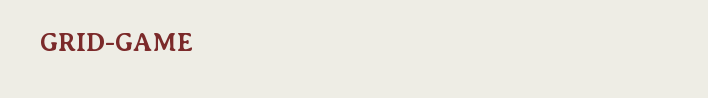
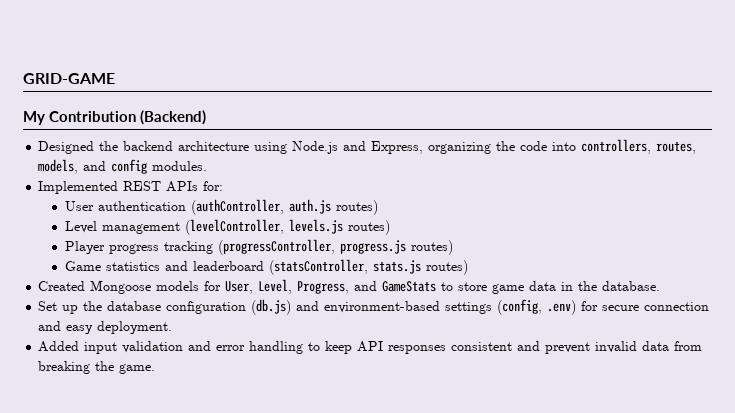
(193, 42) none -> [23,110,207,125] [38,139,697,154] [38,159,208,174] [38,181,224,194] [65,199,379,215] [65,219,391,235] [65,239,454,255] [65,259,469,275] [38,279,661,294] [38,299,710,315] [38,321,173,334] [38,341,703,354] [38,361,156,374] // My Contribution (Backend) // Designed the backend architecture using Node.js and Express, organizing the code into controllers, routes, models, and config modules. // Implemented REST APIs for: // User authentication (authController, auth.js routes) // Level management (levelController, levels.js routes) // Player progress tracking (progressController, progress.js routes) // Game statistics and leaderboard (statsController, stats.js routes) // Created Mongoose models for User, Level, Progress, and GameStats to store game data in the database. // Set up the database configuration (db.js) and environment-based settings (config, .env) for secure connection and easy deployment. // Added input validation and error handling to keep API responses consistent and prevent invalid data from breaking the game.

